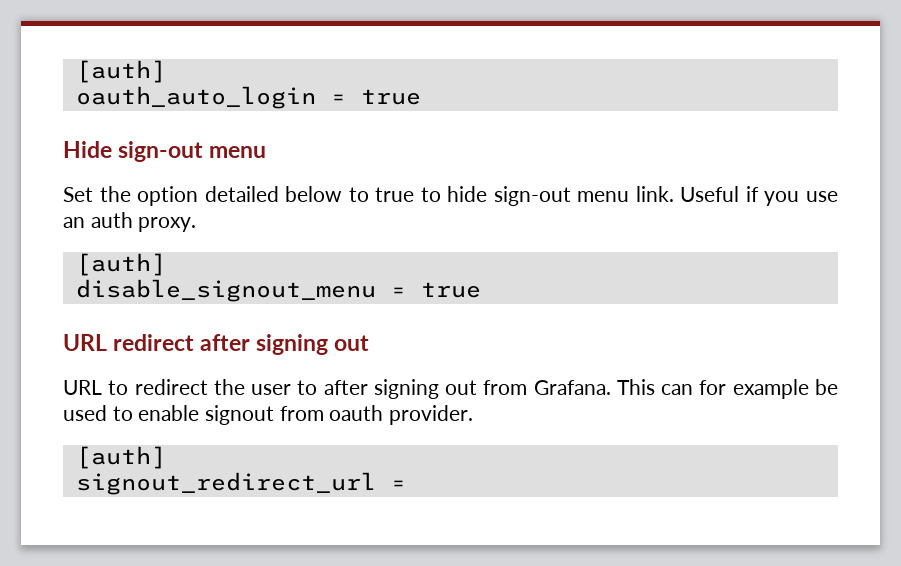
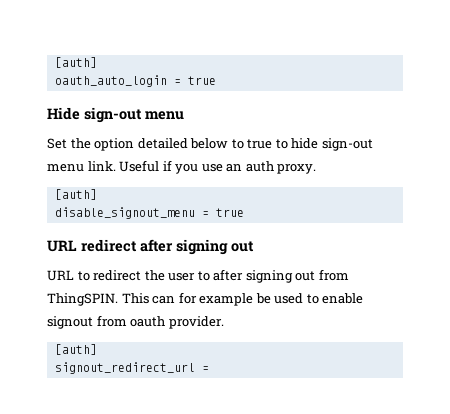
[533,380,611,395] Grafana. -> [47,293,118,306] ThingSPIN.

